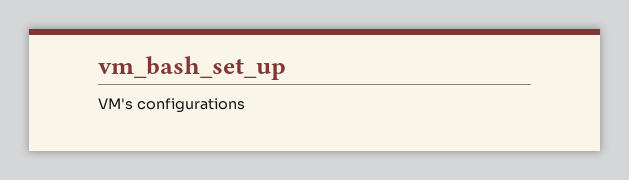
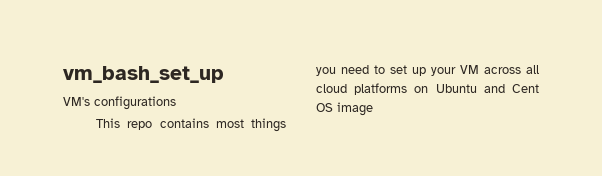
(245, 105) none -> [96,118,286,132] [316,65,539,76] [316,83,539,95] [316,102,373,116] // This repo contains most things you need to set up your VM across all cloud platforms on Ubuntu and Cent OS image

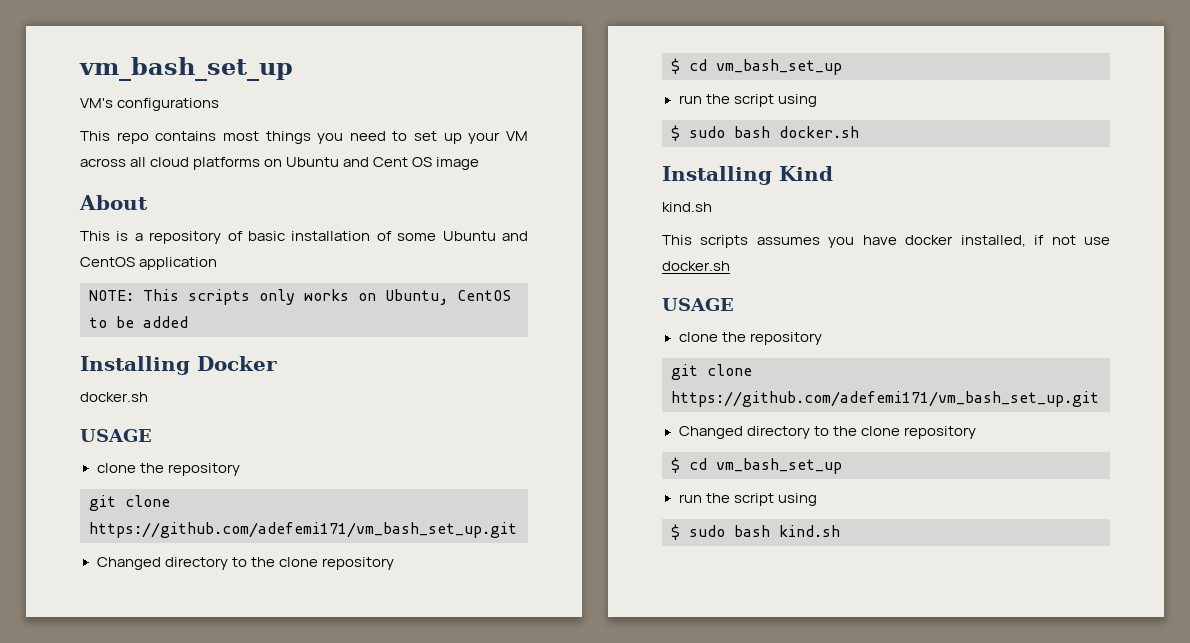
(373, 109) none -> [79,195,148,210] [80,231,528,244] [80,257,218,270] [89,289,511,305] [89,316,188,328] [80,356,277,375] [80,392,148,402] [80,429,152,442] [96,463,240,476] [89,495,170,511] [89,522,517,538] [96,557,394,570] [671,58,842,75] [678,94,817,107] [671,125,859,141] [662,166,833,185] [662,202,712,212] [662,235,1110,248] [662,261,730,271] [662,298,734,311] [678,332,822,345] [671,364,752,380] [671,391,1099,407] [678,426,976,439] [671,457,842,474] [678,493,817,506] [671,524,840,540] // About // This is a repository of basic installation of some Ubuntu and CentOS application // NOTE: This scripts only works on Ubuntu, CentOS to be added // Installing Docker // docker.sh // USAGE // clone the repository // git clone https://github.com/adefemi171/vm_bash_set_up.git // Changed directory to the clone repository // $ cd vm_bash_set_up // run the script using // $ sudo bash docker.sh // Installing Kind // kind.sh // This scripts assumes you have docker installed, if not use docker.sh // USAGE // clone the repository // git clone https://github.com/adefemi171/vm_bash_set_up.git // Changed directory to the clone repository // $ cd vm_bash_set_up // run the script using // $ sudo bash kind.sh

